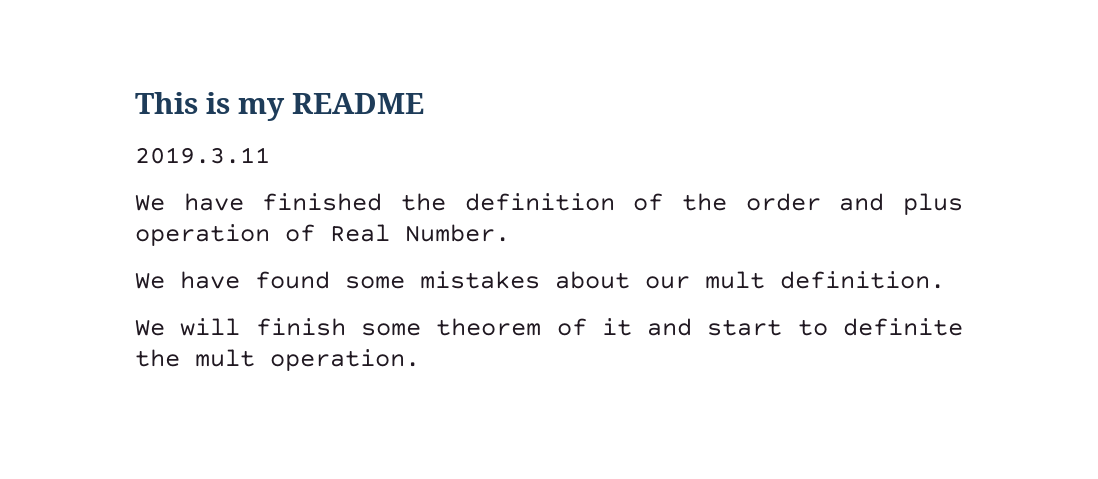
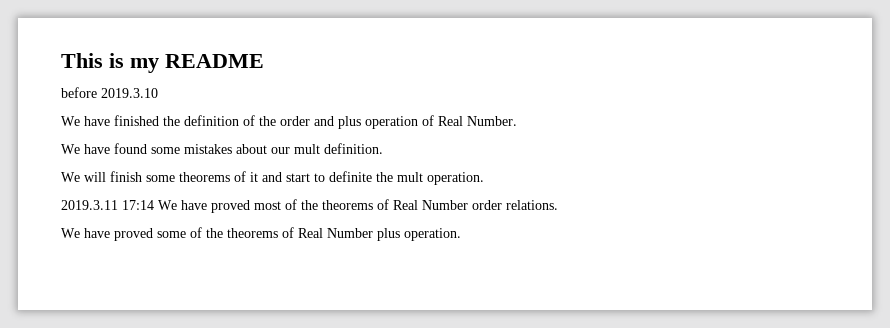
[135,147,270,164] 2019.3.11 -> [61,87,158,98] before 2019.3.10
[436,318,542,336] theorem -> [179,172,230,182] theorems
(420, 360) none -> [61,199,558,213] [61,227,461,241] // 2019.3.11 17:14 We have proved most of the theorems of Real Number order relations. // We have proved some of the theorems of Real Number plus operation.

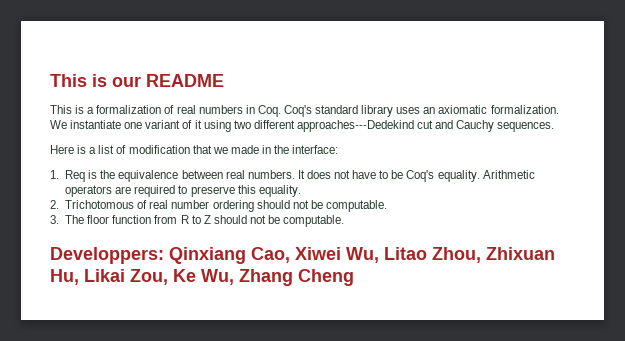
[61,53,159,73] This is my -> [50,74,141,87] This is our
[61,87,158,98] [61,115,517,129] [61,143,383,154] [61,171,484,185] [61,199,558,213] [61,227,461,241] before 2019.3.10 // We have finished the definition of the order and plus operation of Real Number. // We have found some mistakes about our mult definition. // We will finish some theorems of it and start to definite the mult operation. // 2019.3.11 17:14 We have proved most of the theorems of Real Number order relations. // We have proved some of the theorems of Real Number plus operation. -> [50,105,559,117] [50,120,555,132] [50,145,339,154] [50,170,535,182] [65,185,301,197] [50,200,387,212] [50,215,345,227] [50,247,555,264] [50,269,354,286] This is a formalization of real numbers in Coq. Coq's standard library uses an axiomatic formalization. We instantiate one variant of it using two different approaches---Dedekind cut and Cauchy sequences. // Here is a list of modification that we made in the interface: // 1. Req is the equivalence between real numbers. It does not have to be Coq's equality. Arithmetic operators are required to preserve this equality. // 2. Trichotomous of real number ordering should not be computable. // 3. The floor function from R to Z should not be computable. // Developpers: Qinxiang Cao, Xiwei Wu, Litao Zhou, Zhixuan Hu, Likai Zou, Ke Wu, Zhang Cheng

